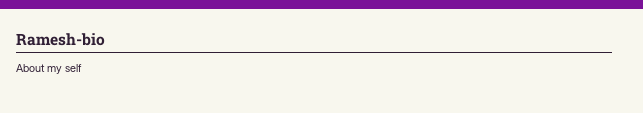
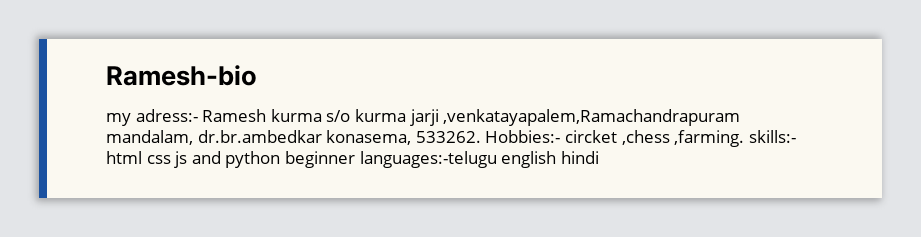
[16,64,82,74] About my self -> [106,109,741,126] [106,130,796,147] [106,151,599,168] my adress:- Ramesh kurma s/o kurma jarji ,venkatayapalem,Ramachandrapuram mandalam, dr.br.ambedkar konasema, 533262. Hobbies:- circket ,chess ,farming. skills:- html css js and python beginner languages:-telugu english hindi

